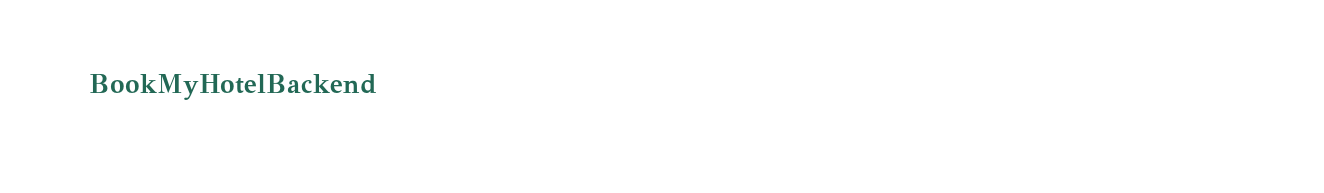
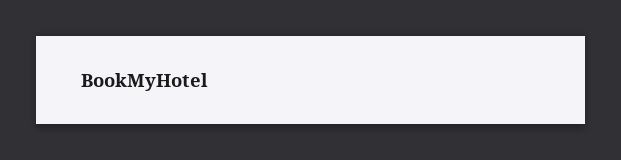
[89,74,377,100] BookMyHotelBackend -> [81,73,208,91] BookMyHotel

